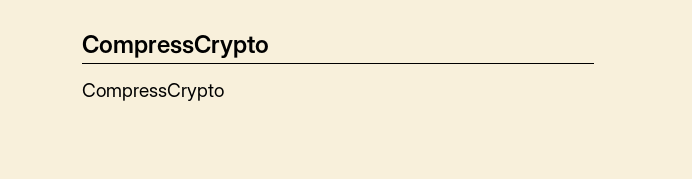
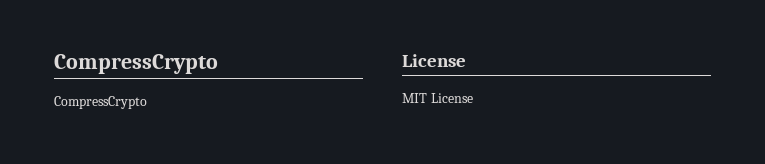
(224, 92) none -> [402,54,466,67] [402,93,473,103] // License // MIT License

